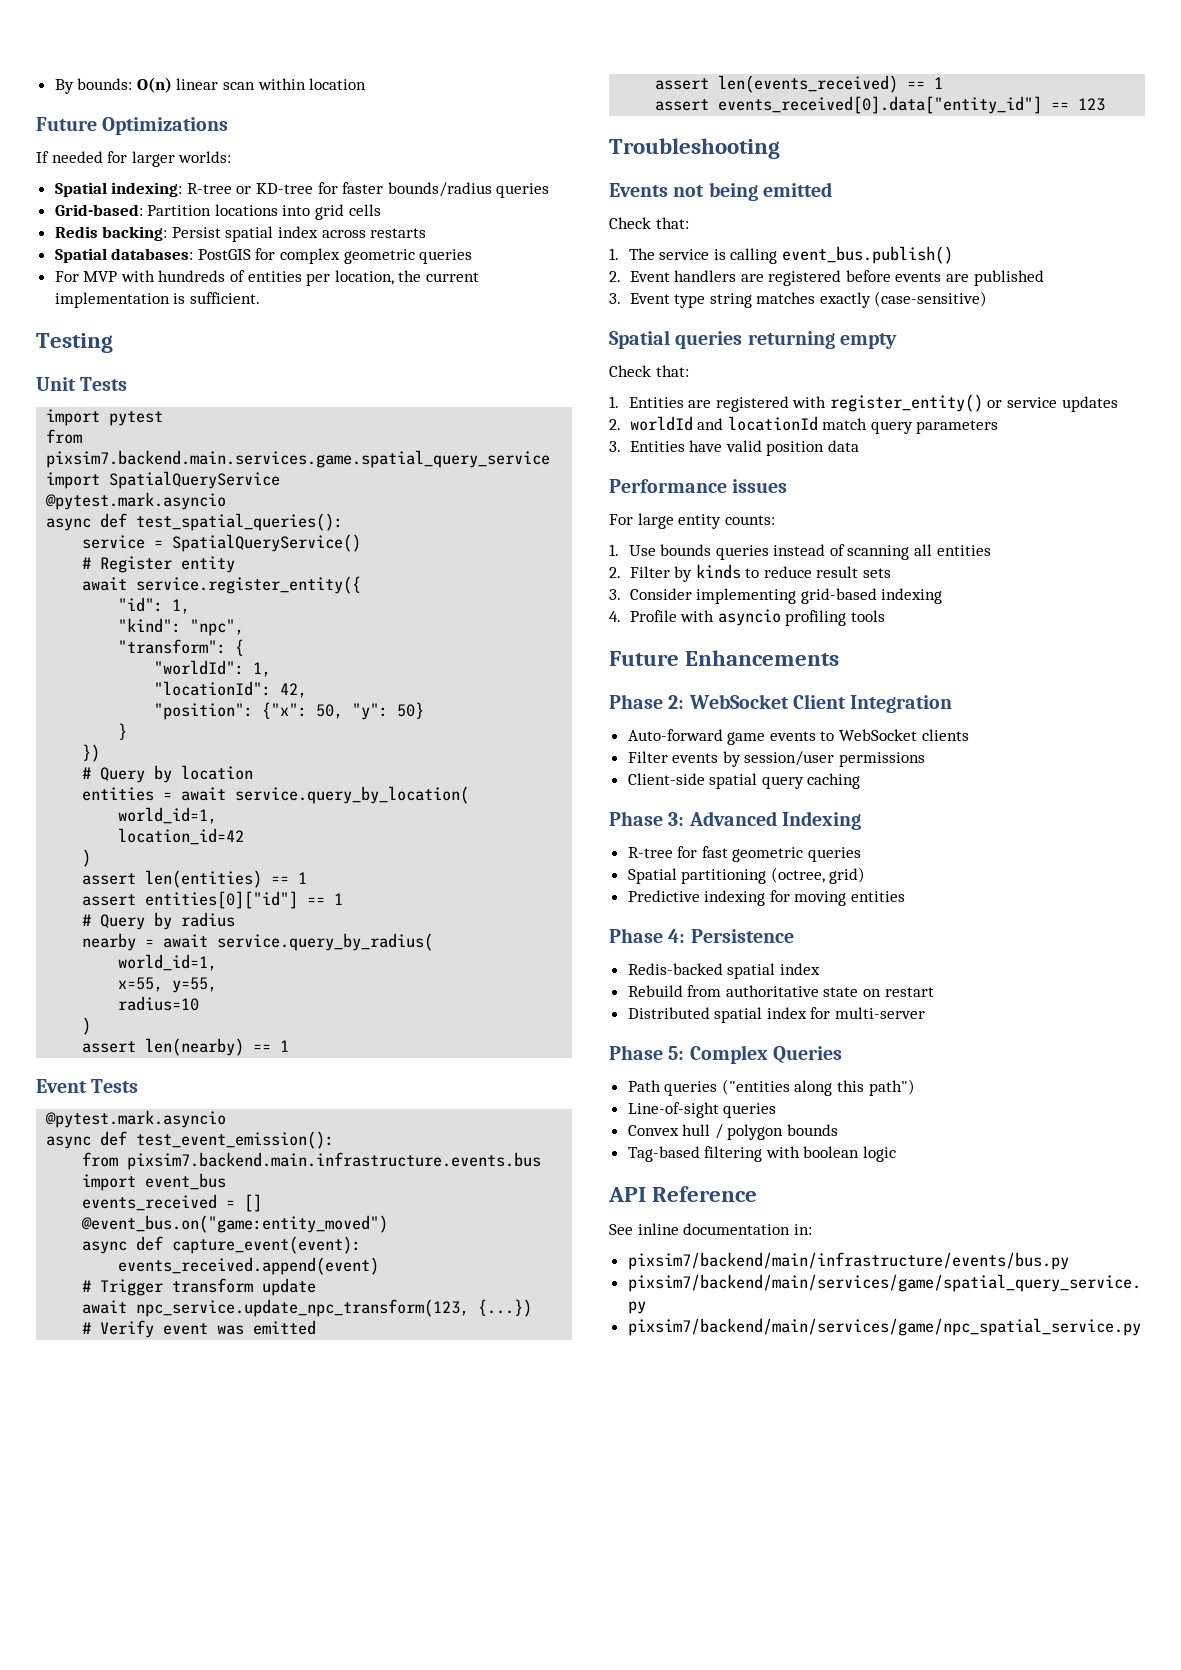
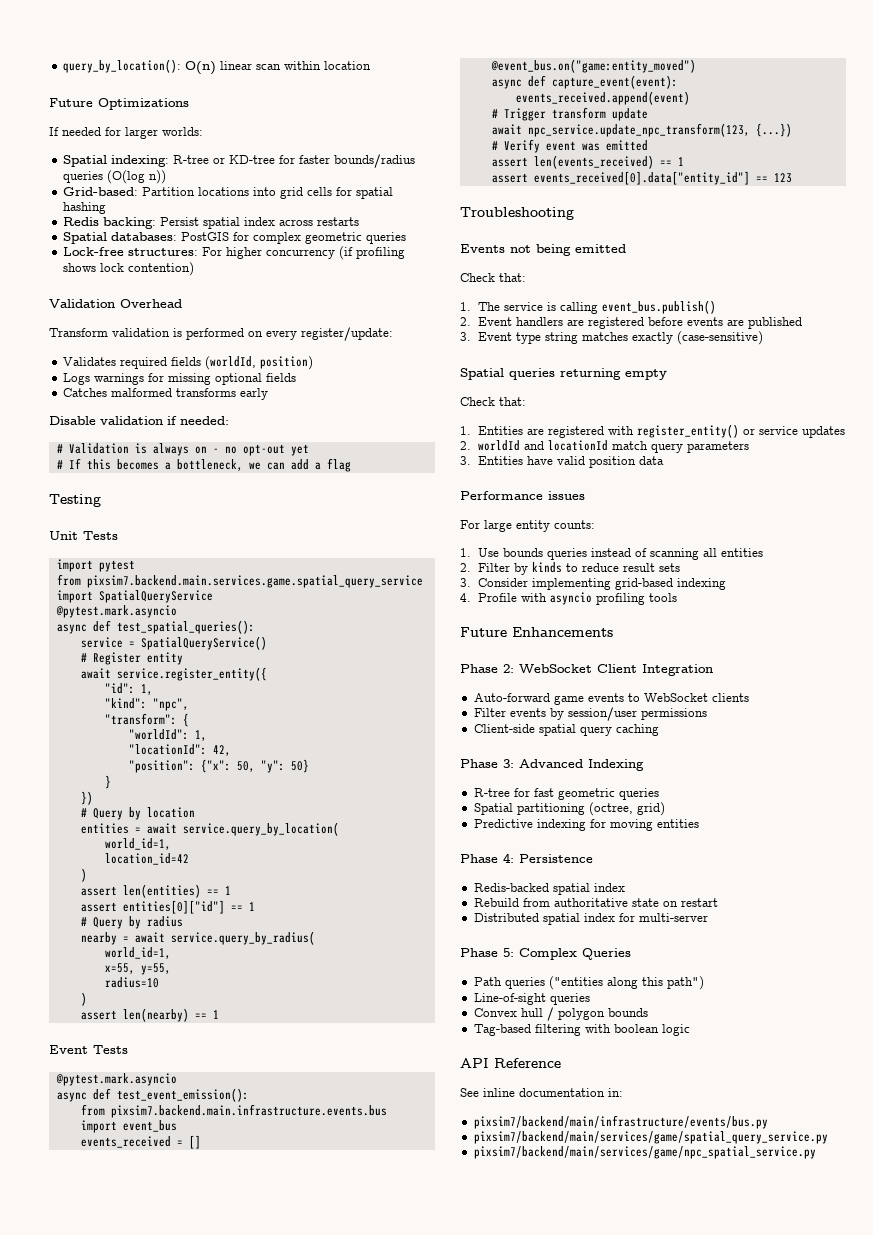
[54,78,133,94] By bounds: -> [62,59,181,73] query_by_location():
(550, 190) none -> [106,170,166,184] (O(log n))
(381, 210) none -> [335,187,393,199] [62,202,106,214] for spatial hashing
[54,270,480,286] [54,292,260,308] For MVP with hundreds of entities per location, the current implementation is sufficient. -> [62,246,405,260] [62,262,194,276] [49,299,182,308] [49,327,393,341] [62,356,313,370] [62,373,296,385] [62,388,268,400] [49,416,229,425] [56,443,309,456] [56,458,351,472] Lock-free structures: For higher concurrency (if profiling shows lock contention) // Validation Overhead // Transform validation is performed on every register/update: // Validates required fields (worldId, position) // Logs warnings for missing optional fields // Catches malformed transforms early // Disable validation if needed: // # Validation is always on - no opt-out yet // # If this becomes a bottleneck, we can add a flag

